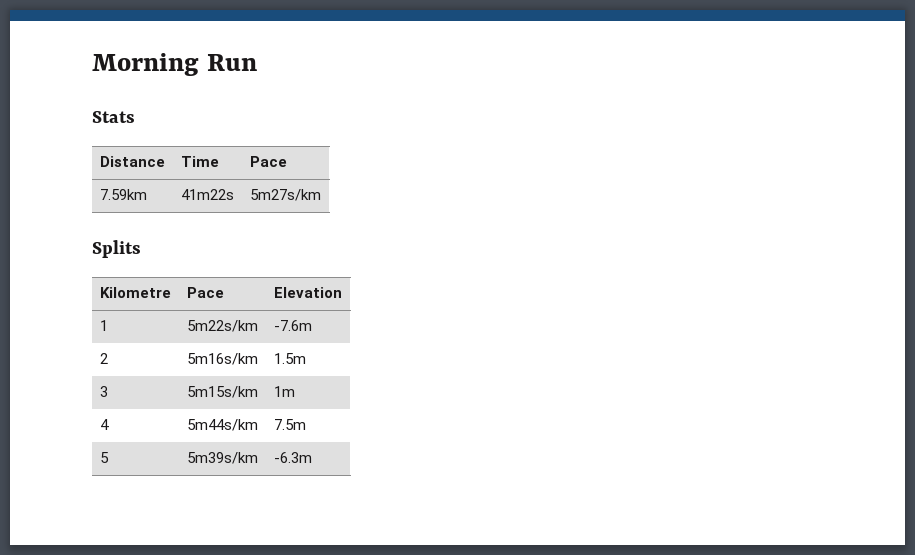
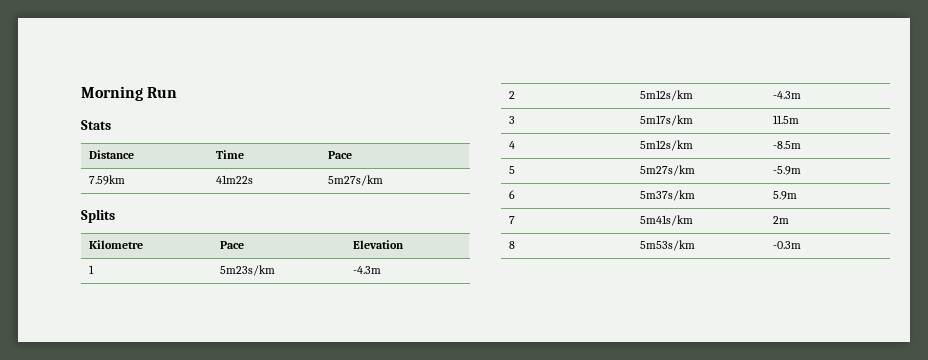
[186,320,258,332] [273,320,312,331] 5m22s/km | -7.6m -> [220,265,276,276] [353,266,382,274] 5m23s/km | -4.3m
[186,353,258,365] [273,353,306,364] 5m16s/km | 1.5m -> [640,90,694,101] [773,91,802,99] 5m12s/km | -4.3m
[186,386,258,398] [273,386,295,397] 5m15s/km | 1m -> [640,115,694,126] [773,115,800,124] 5m17s/km | 11.5m
[186,419,258,431] [273,419,306,430] 5m44s/km | 7.5m -> [640,140,694,151] [773,141,802,149] 5m12s/km | -8.5m
[186,452,258,464] [273,452,312,463] 5m39s/km | -6.3m -> [640,165,696,176] [773,166,802,175] [509,190,516,199] [640,190,696,201] [773,191,798,200] [509,216,516,224] [640,215,694,226] [773,216,790,224] [509,241,516,249] [640,240,696,251] [773,241,802,249] 5m27s/km | -5.9m // 6 | 5m37s/km | 5.9m // 7 | 5m41s/km | 2m // 8 | 5m53s/km | -0.3m

